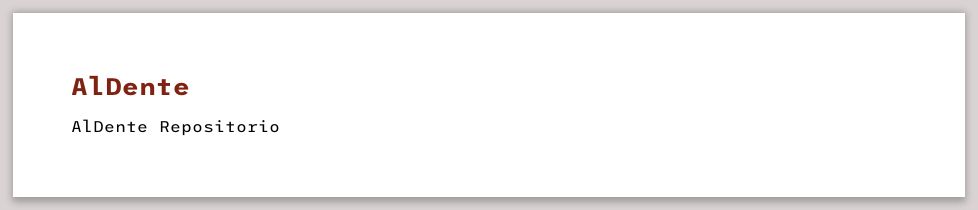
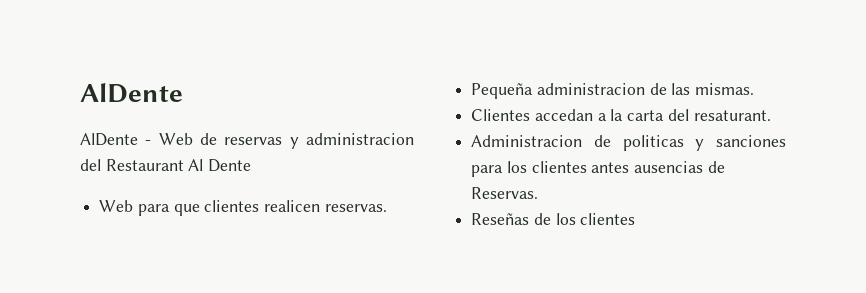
[159,120,280,136] Repositorio -> [145,133,414,149] [80,159,252,172] [99,200,387,216] [471,83,755,99] [471,109,771,121] [471,135,786,151] [471,161,725,177] [471,187,539,199] [471,213,636,225] - Web de reservas y administracion del Restaurant Al Dente // Web para que clientes realicen reservas. // Pequeña administracion de las mismas. // Clientes accedan a la carta del resaturant. // Administracion de politicas y sanciones para los clientes antes ausencias de Reservas. // Reseñas de los clientes

